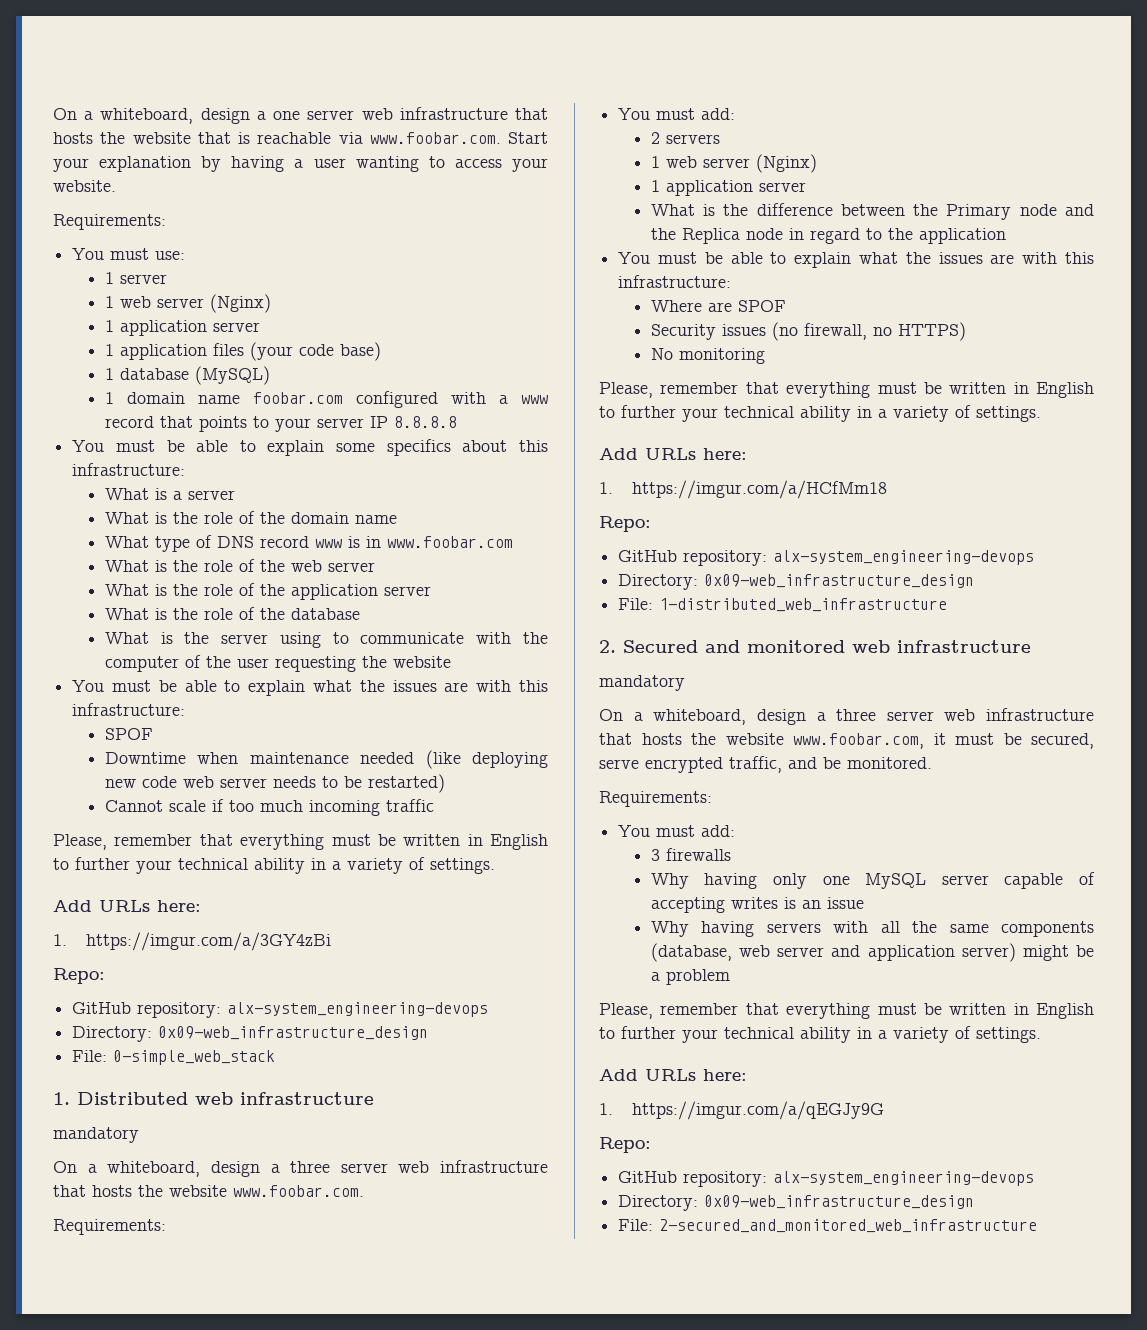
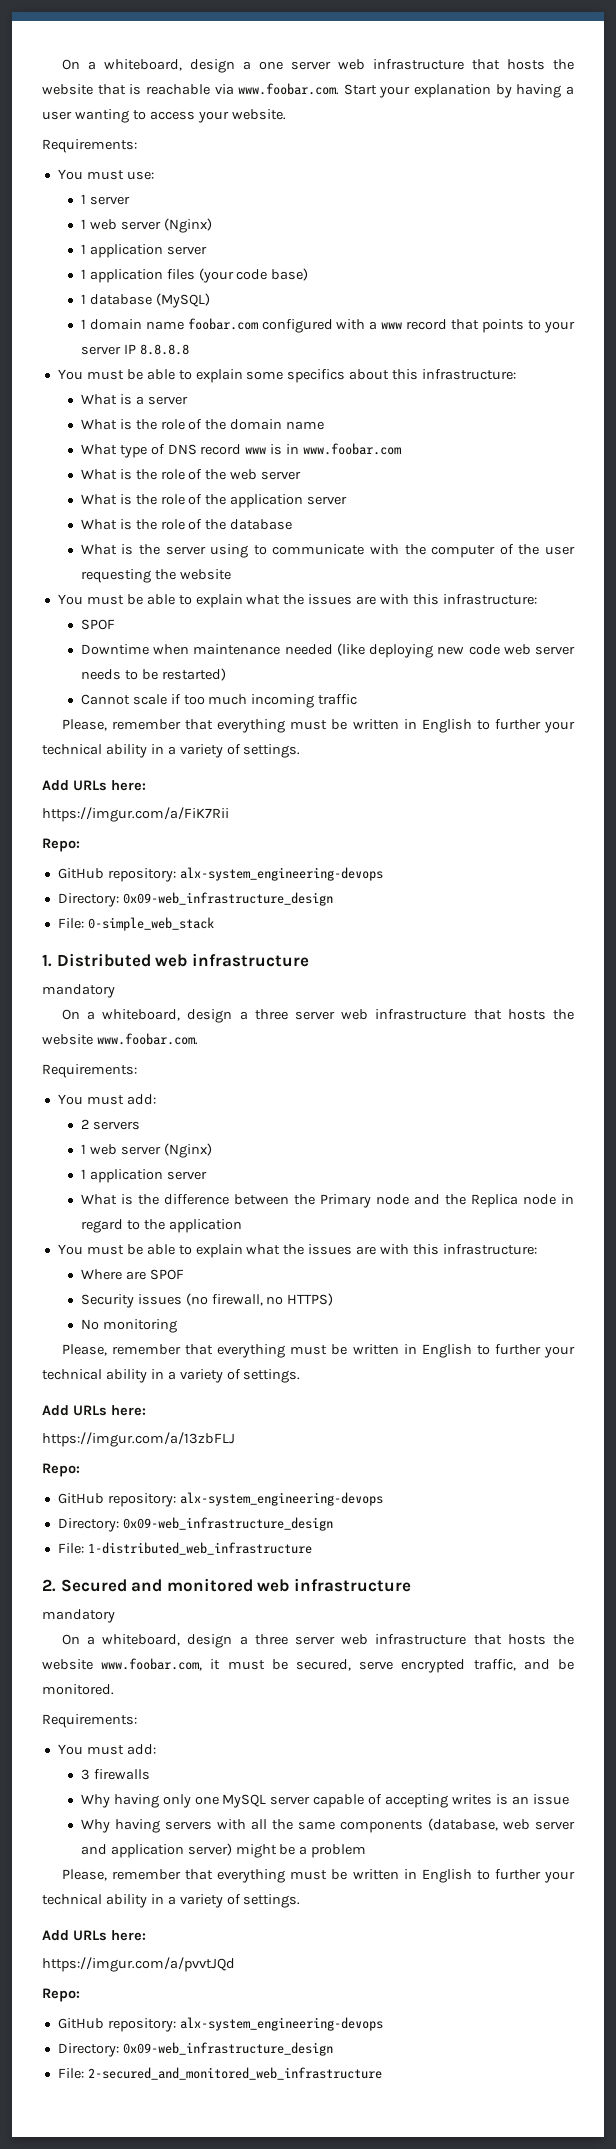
[53,932,331,951] 1. https://imgur.com/a/3GY4zBi -> [42,807,229,822] https://imgur.com/a/FiK7Rii
[599,480,887,499] 1. https://imgur.com/a/HCfMm18 -> [42,1432,235,1447] https://imgur.com/a/13zbFLJ
[599,1101,884,1120] 1. https://imgur.com/a/qEGJy9G -> [42,1957,235,1972] https://imgur.com/a/pvvtJQd

